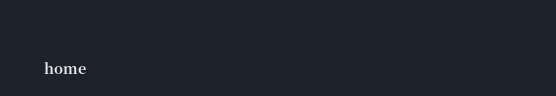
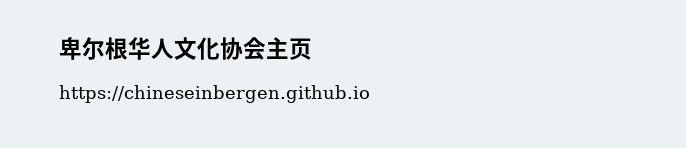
[44,62,86,74] home -> [59,37,312,60] [59,85,370,103] 卑尔根华人文化协会主页 // https://chineseinbergen.github.io

